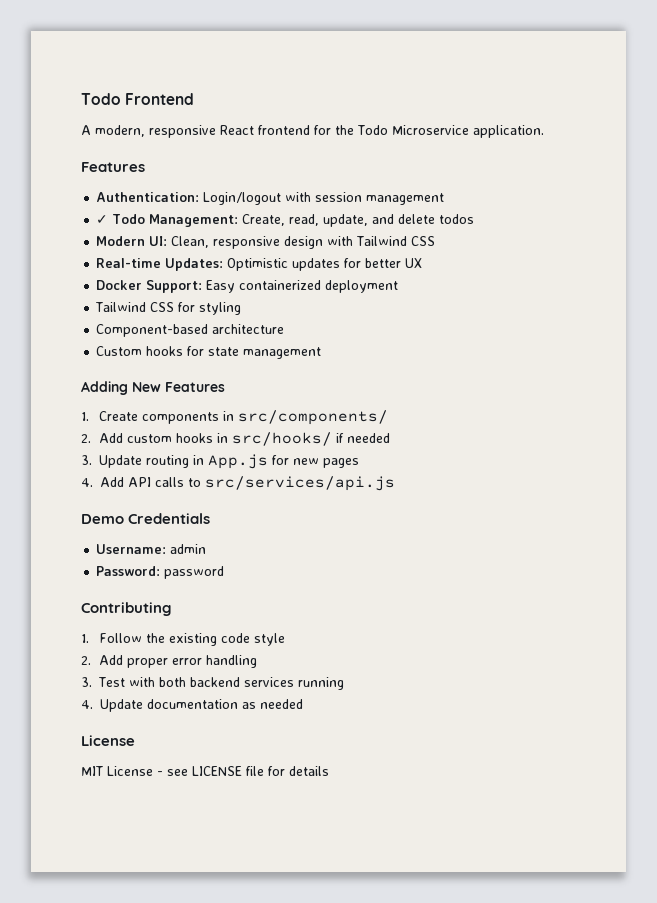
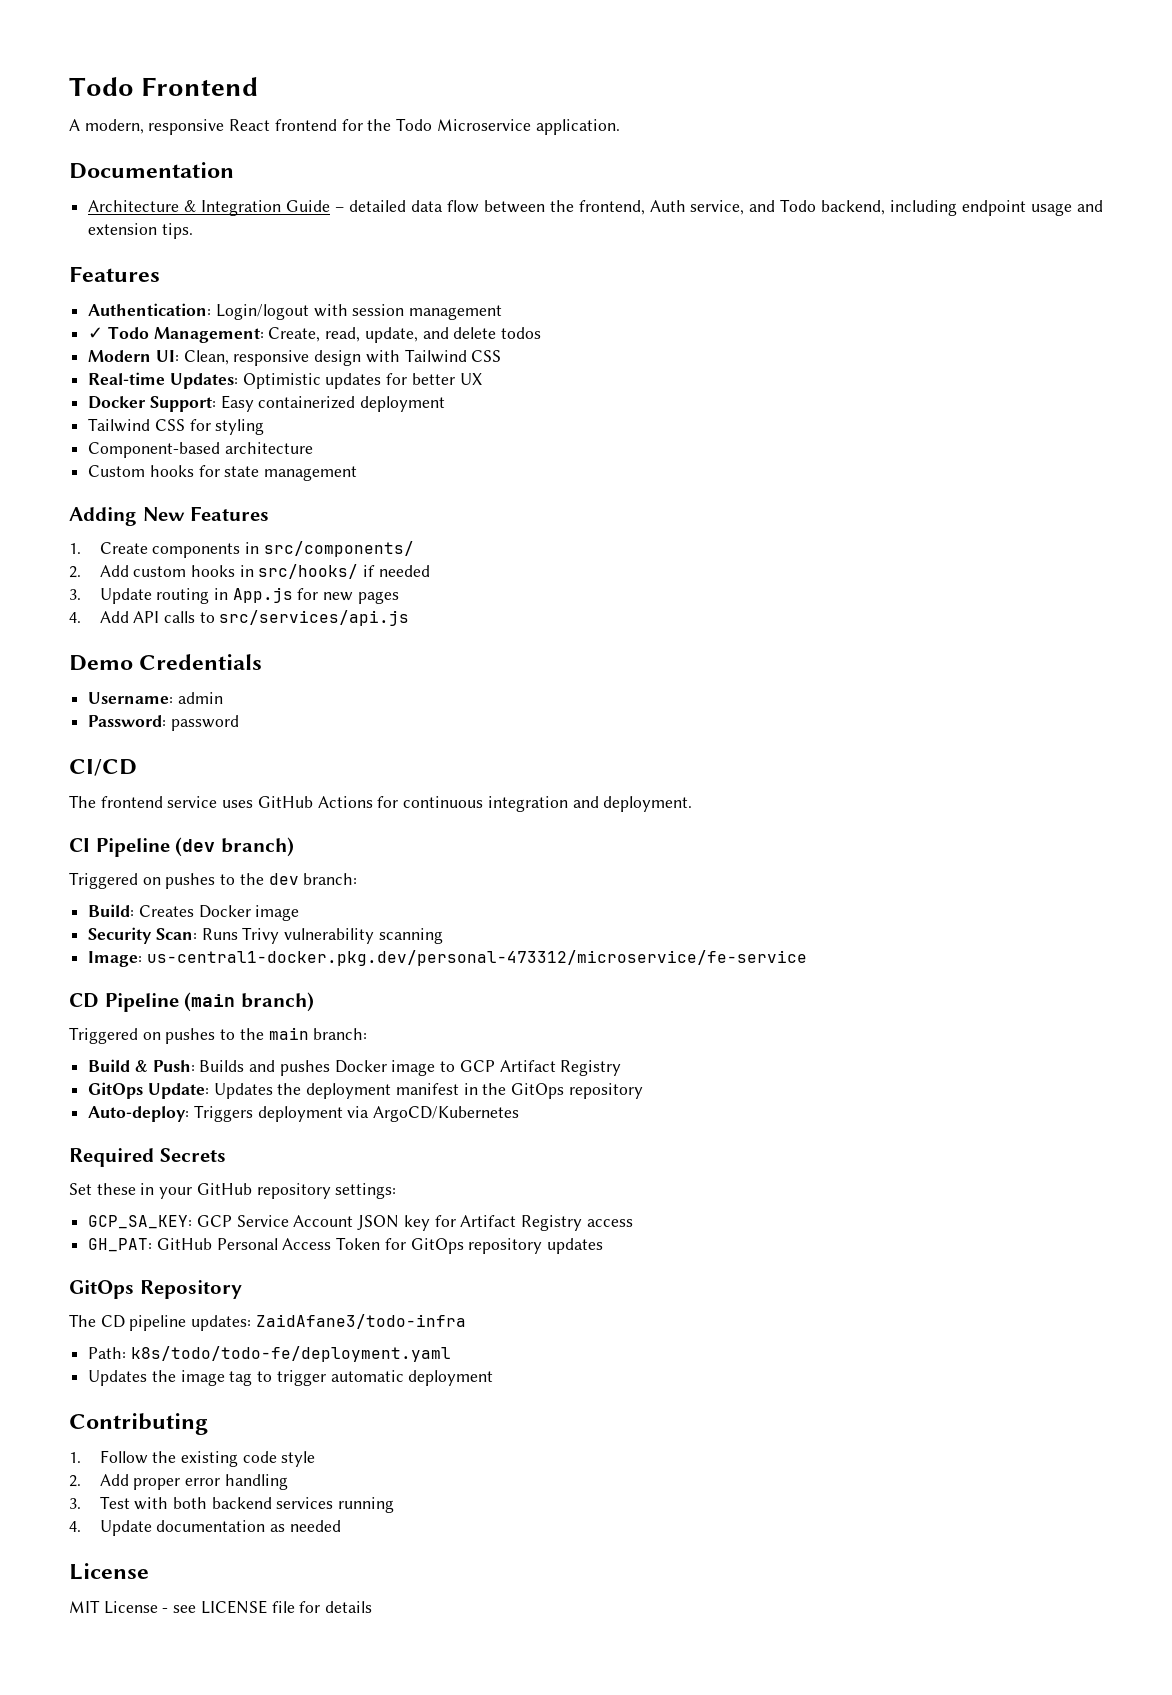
(544, 131) none -> [69,162,234,179] [88,199,1104,216] [88,223,193,239] // Documentation // Architecture & Integration Guide – detailed data flow between the frontend, Auth service, and Todo backend, including endpoint usage and extension tips.
(225, 572) none -> [69,759,137,776] [69,795,693,812] [69,837,294,857] [69,872,358,889] [88,904,300,921] [88,927,443,944] [88,950,807,967] [69,992,314,1012] [69,1027,368,1044] [88,1059,622,1076] [88,1082,643,1099] [88,1105,520,1122] [69,1148,226,1167] [69,1183,397,1199] [88,1215,633,1231] [88,1237,604,1254] [69,1280,242,1299] [69,1314,466,1331] [88,1346,451,1362] [88,1370,494,1386] // CI/CD // The frontend service uses GitHub Actions for continuous integration and deployment. // CI Pipeline (dev branch) // Triggered on pushes to the dev branch: // Build: Creates Docker image // Security Scan: Runs Trivy vulnerability scanning // Image: us-central1-docker.pkg.dev/personal-473312/microservice/fe-service // CD Pipeline (main branch) // Triggered on pushes to the main branch: // Build & Push: Builds and pushes Docker image to GCP Artifact Registry // GitOps Update: Updates the deployment manifest in the GitOps repository // Auto-deploy: Triggers deployment via ArgoCD/Kubernetes // Required Secrets // Set these in your GitHub repository settings: // GCP_SA_KEY: GCP Service Account JSON key for Artifact Registry access // GH_PAT: GitHub Personal Access Token for GitOps repository updates // GitOps Repository // The CD pipeline updates: ZaidAfane3/todo-infra // Path: k8s/todo/todo-fe/deployment.yaml // Updates the image tag to trigger automatic deployment

